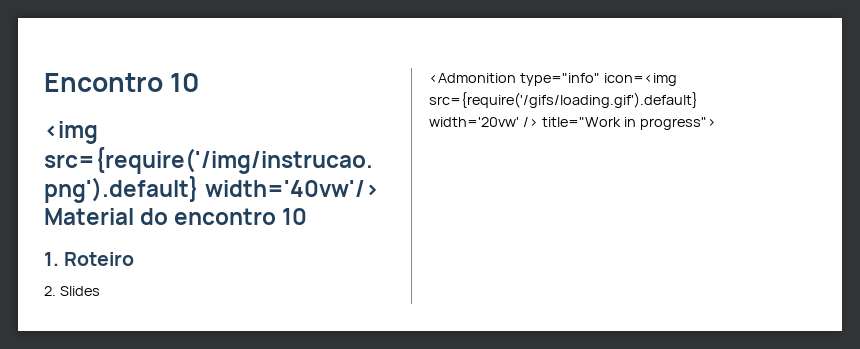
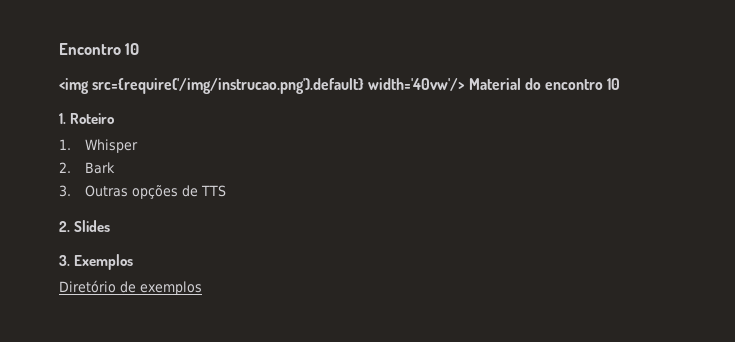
[44,286,100,296] [429,73,677,86] [429,92,698,108] [429,117,716,130] 2. Slides // <Admonition type="info" icon=<img src={require('/gifs/loading.gif').default} width='20vw' /> title="Work in progress"> -> [59,139,138,153] [59,162,115,174] [59,185,226,199] [59,220,111,232] [59,254,134,270] [59,280,202,295] 1. Whisper // 2. Bark // 3. Outras opções de TTS // 2. Slides // 3. Exemplos // Diretório de exemplos

